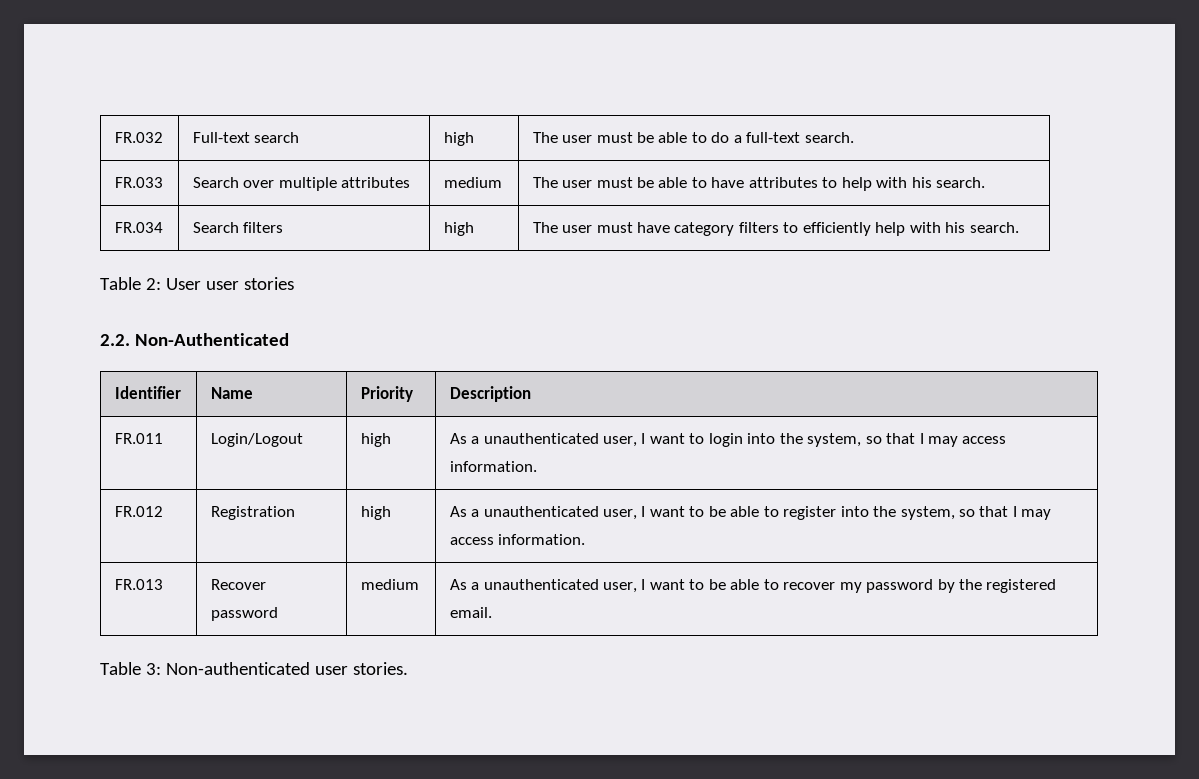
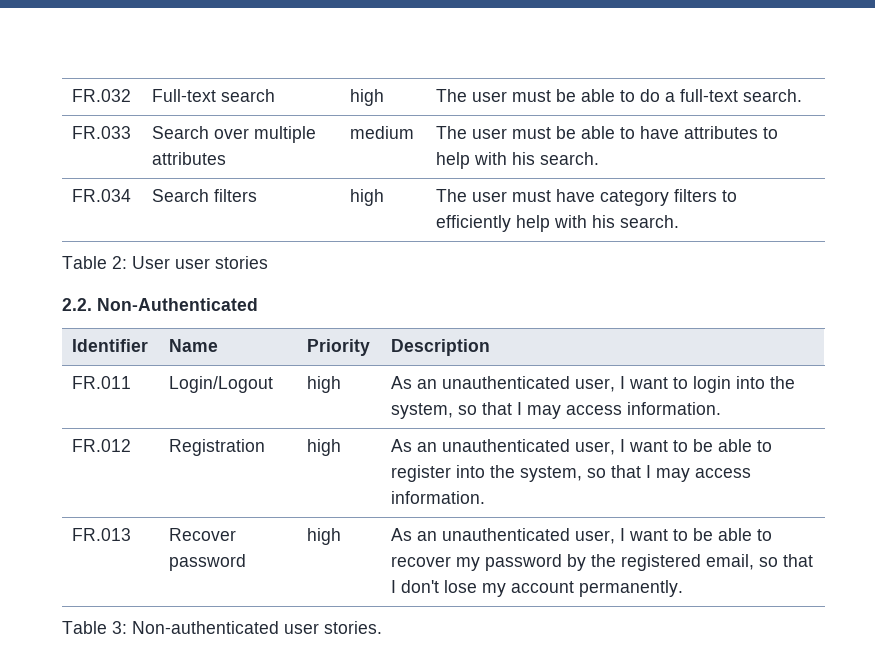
[471,436,480,444] a -> [417,379,438,389] an
[471,509,480,517] a -> [417,442,438,452] an
[360,579,419,590] [449,579,480,590] medium | As a -> [307,528,342,545] [391,528,438,541] high | As an
[449,607,492,618] email. -> [706,554,814,570] [391,580,684,597] email, so that I don't lose my account permanently.

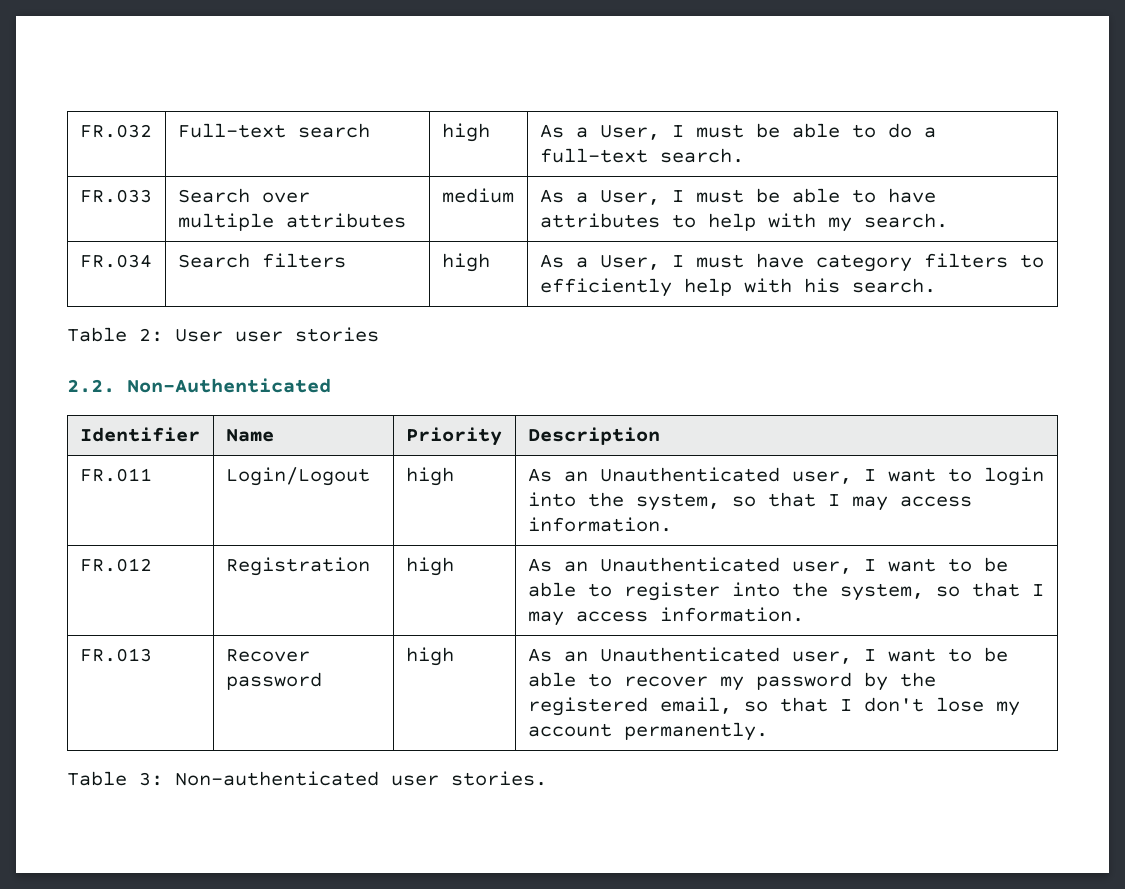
[436,89,508,102] The user -> [539,124,684,140] As a User, I
[436,126,508,139] The user -> [539,189,684,205] As a User, I
[512,152,536,165] his -> [827,217,852,232] my
[436,189,508,202] The user -> [539,254,684,270] As a User, I
[442,376,571,389] unauthenticated -> [599,467,780,482] Unauthenticated
[442,439,571,452] unauthenticated -> [599,557,780,572] Unauthenticated
[442,528,571,541] unauthenticated -> [599,647,780,662] Unauthenticated

